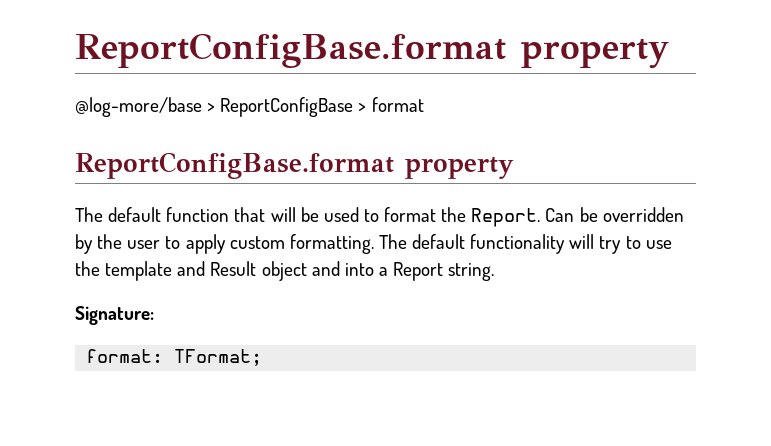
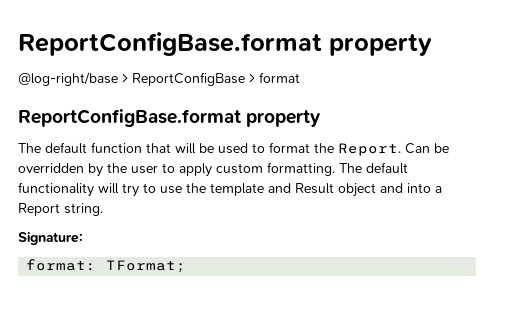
[75,33,669,69] [75,97,202,117] ReportConfigBase.format property // @log-more/base -> [18,32,432,56] [18,72,118,86] ReportConfigBase.format property // @log-right/base

